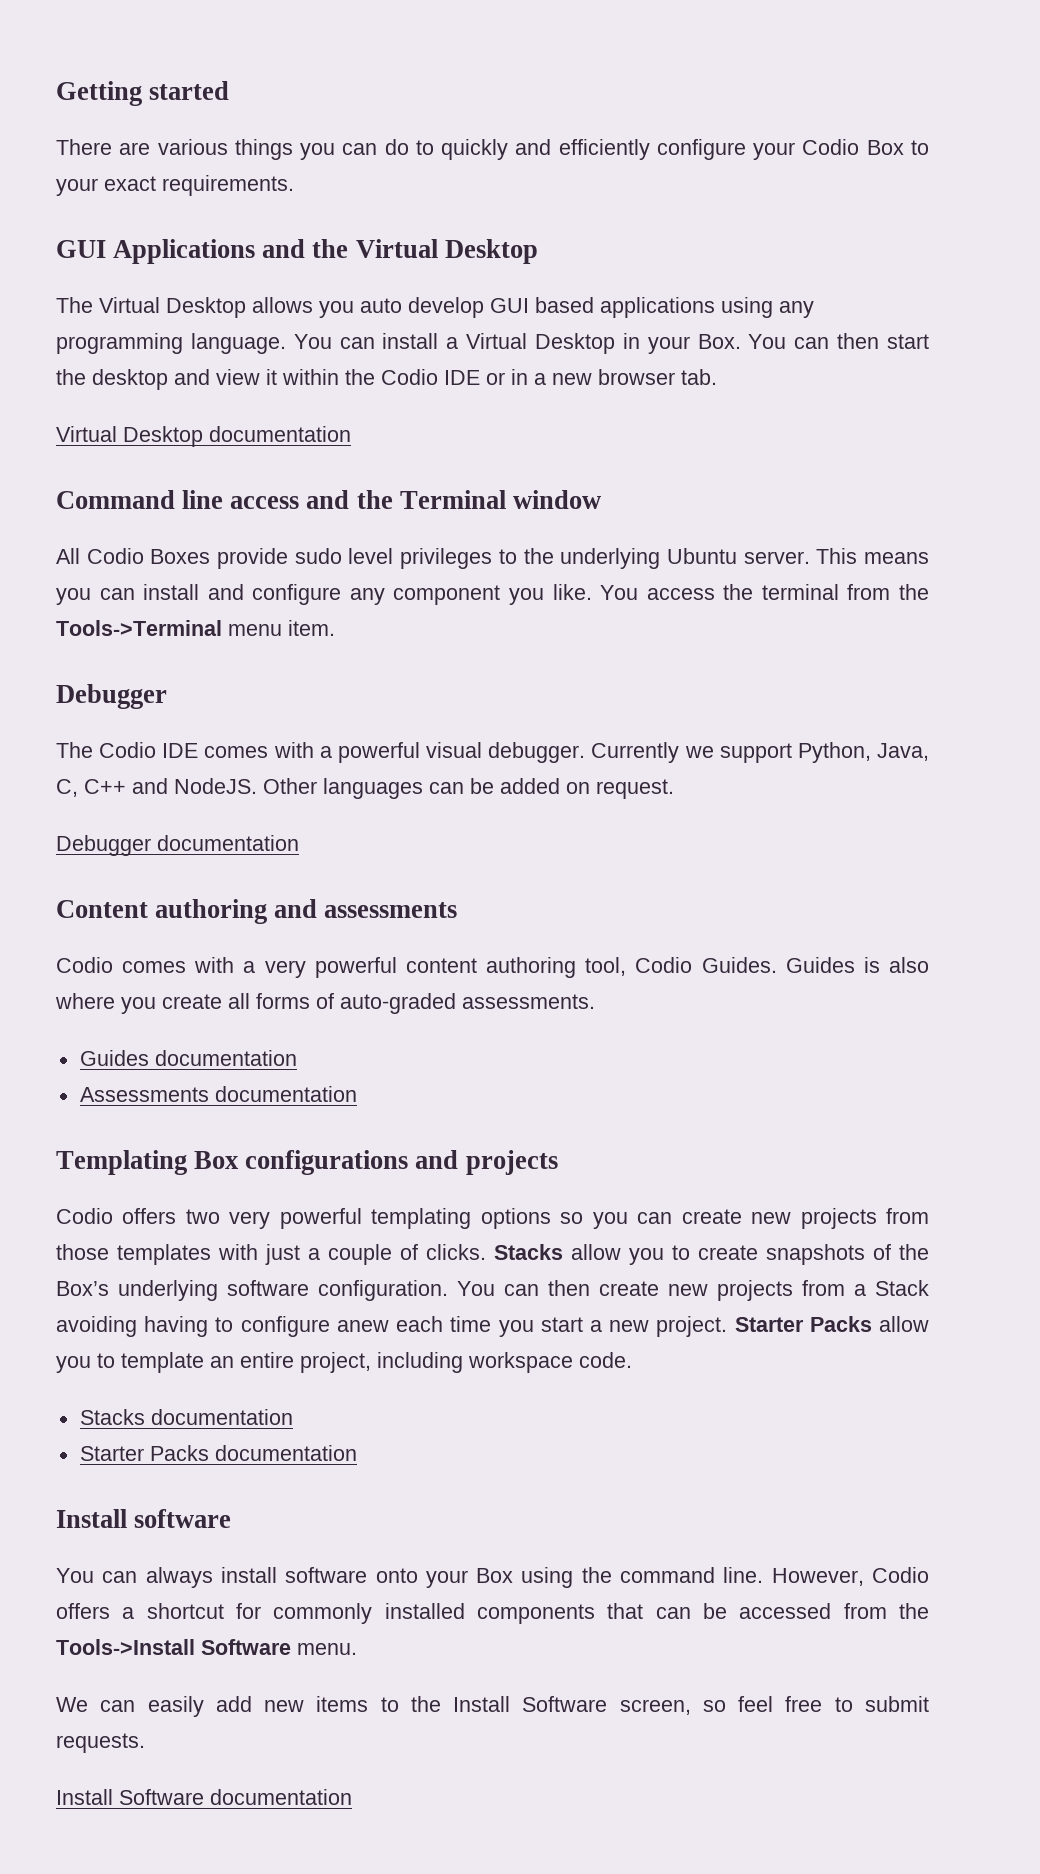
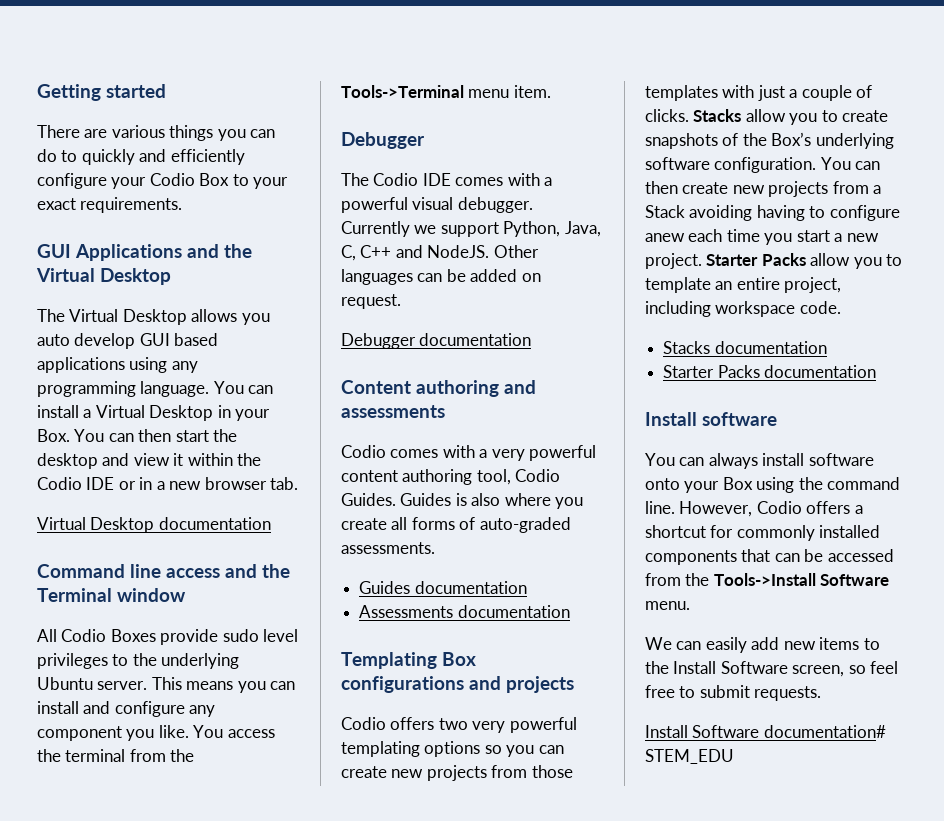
[210,1789,352,1805] documentation -> [763,725,886,738] [645,749,734,764] documentation# STEM_EDU

